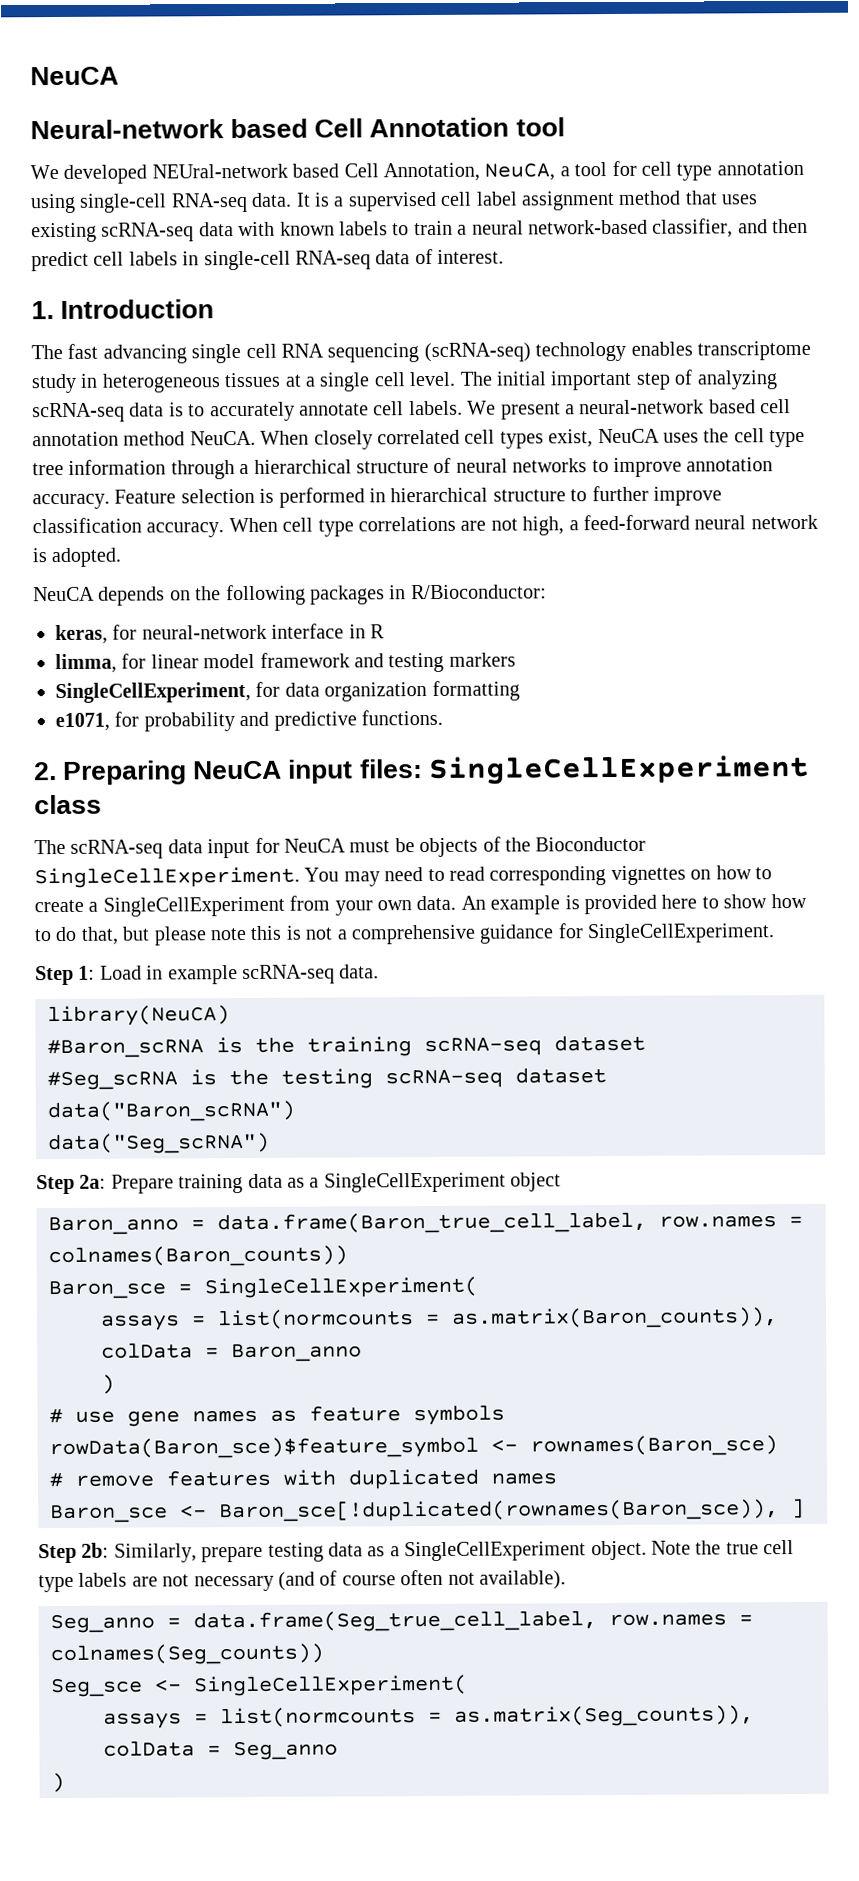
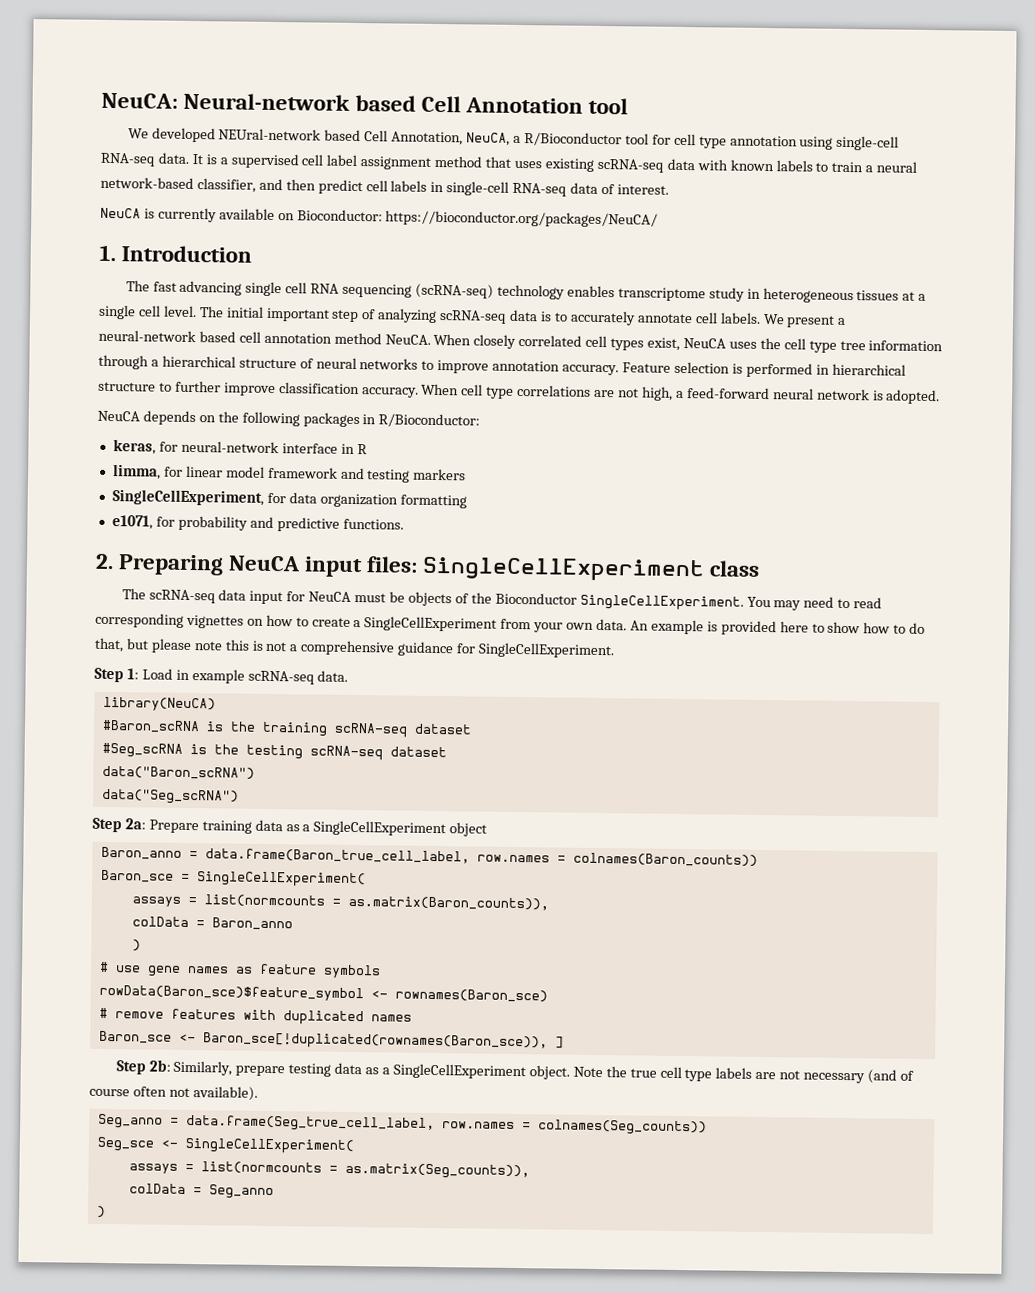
[30,66,119,86] NeuCA // -> [101,92,178,109] NeuCA:
(570, 171) none -> [523,132,622,147] R/Bioconductor
(505, 256) none -> [100,207,659,228] // NeuCA is currently available on Bioconductor: https://bioconductor.org/packages/NeuCA/

